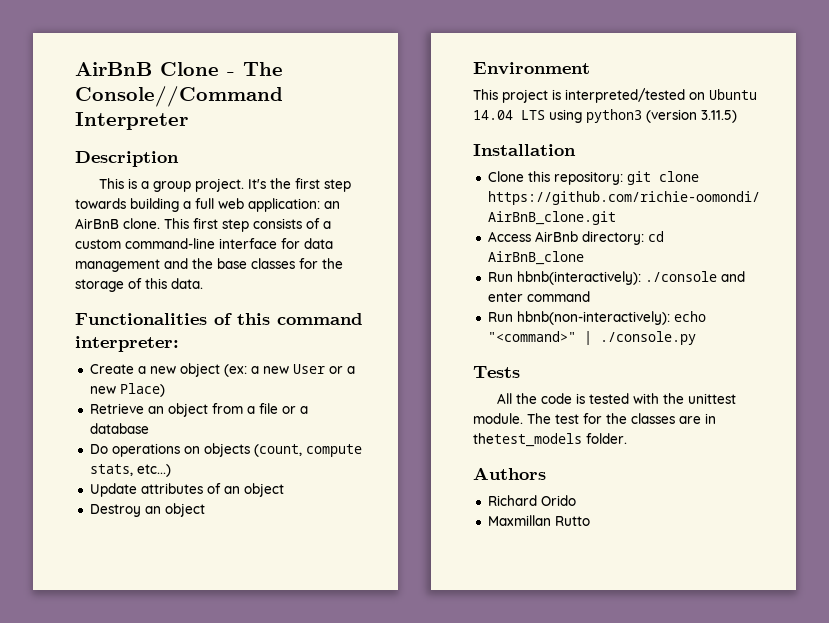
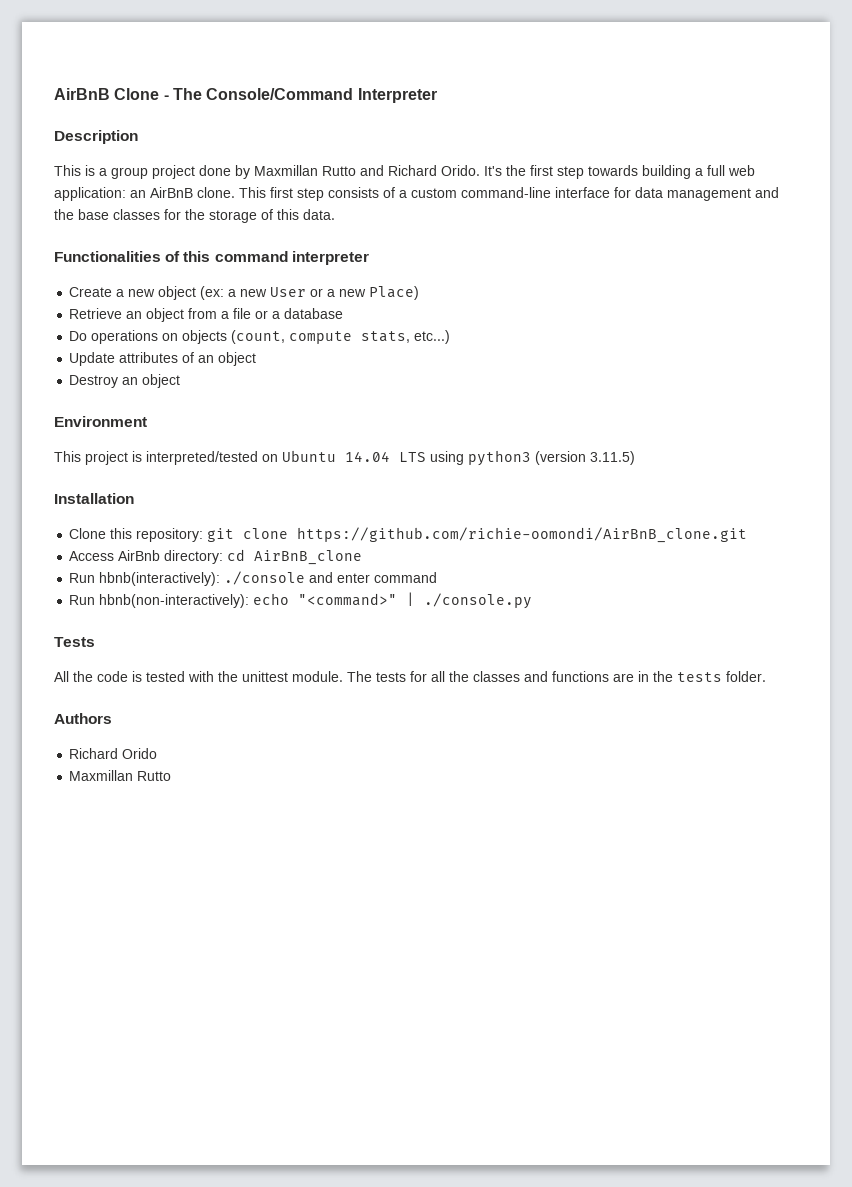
[75,86,283,107] Console//Command -> [206,88,354,100] Console/Command
[195,178,245,192] project. -> [152,165,480,179] project done by Maxmillan Rutto and Richard Orido.
[75,336,179,352] interpreter: -> [291,251,369,265] interpreter
[555,413,716,424] [473,433,582,447] test for the classes are in thetest_models -> [376,671,722,682] tests for all the classes and functions are in the tests

